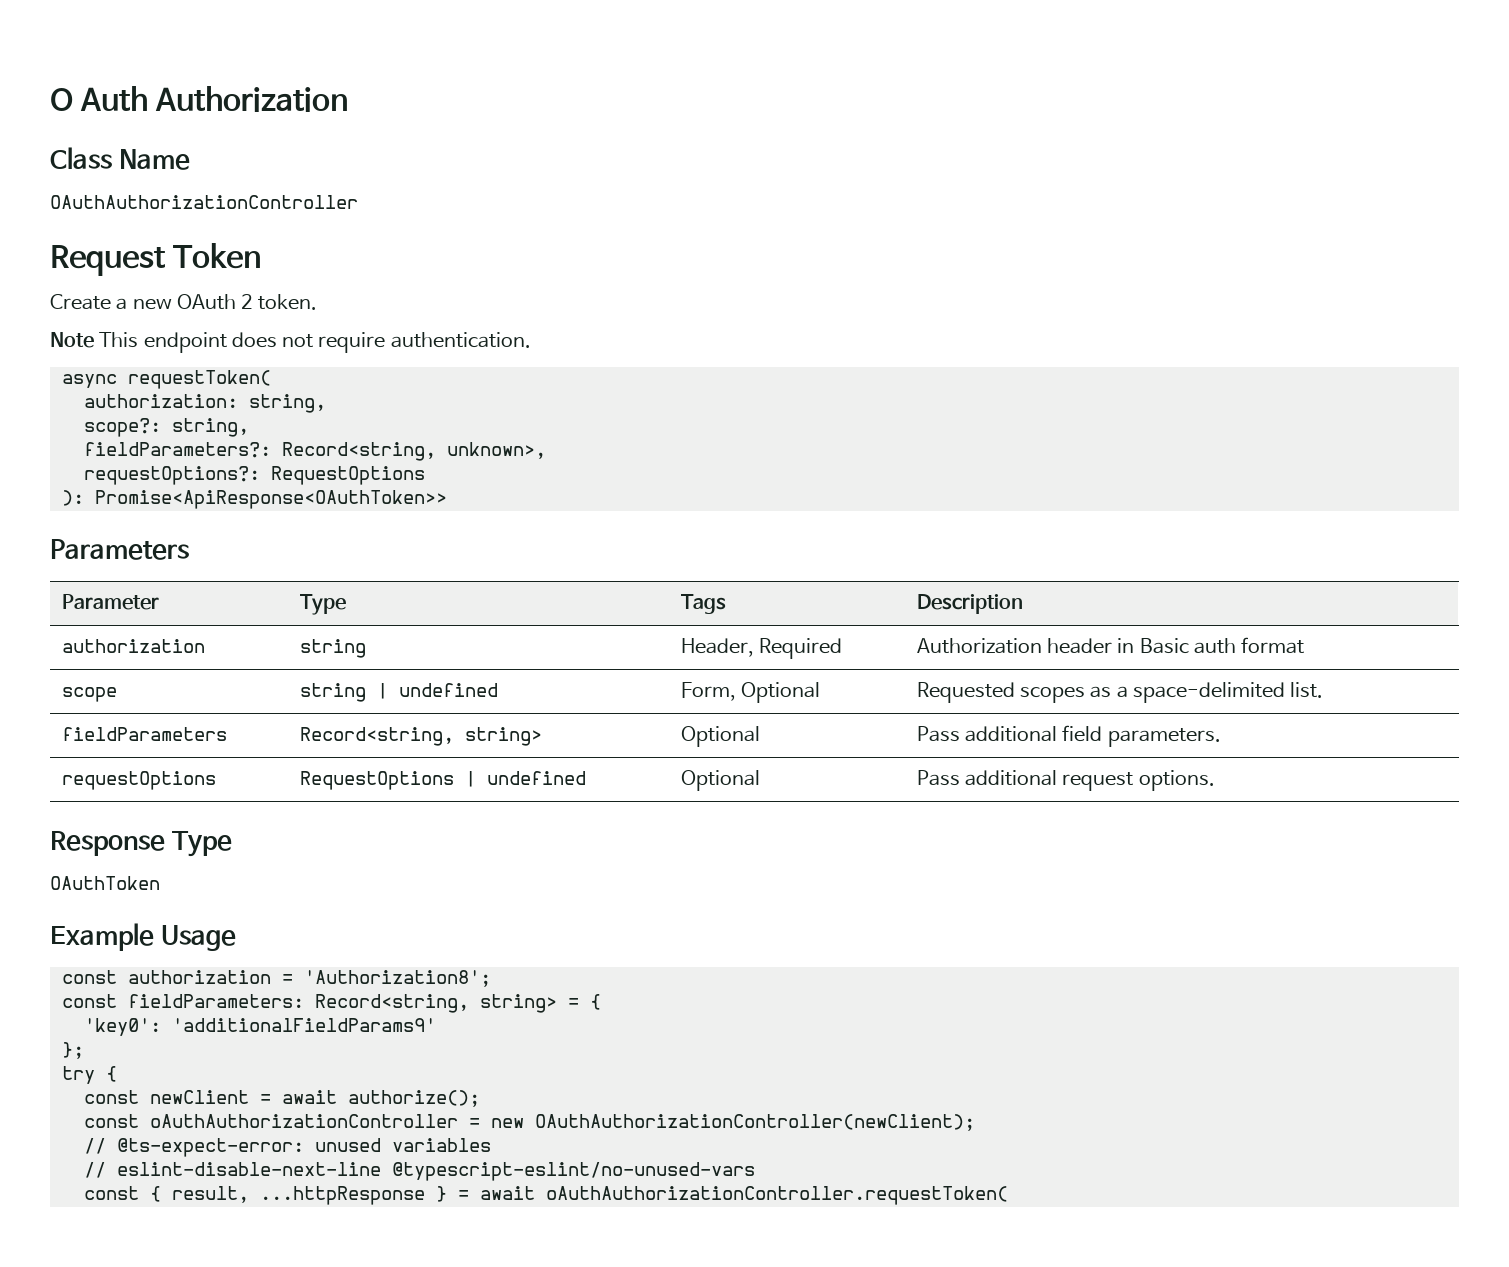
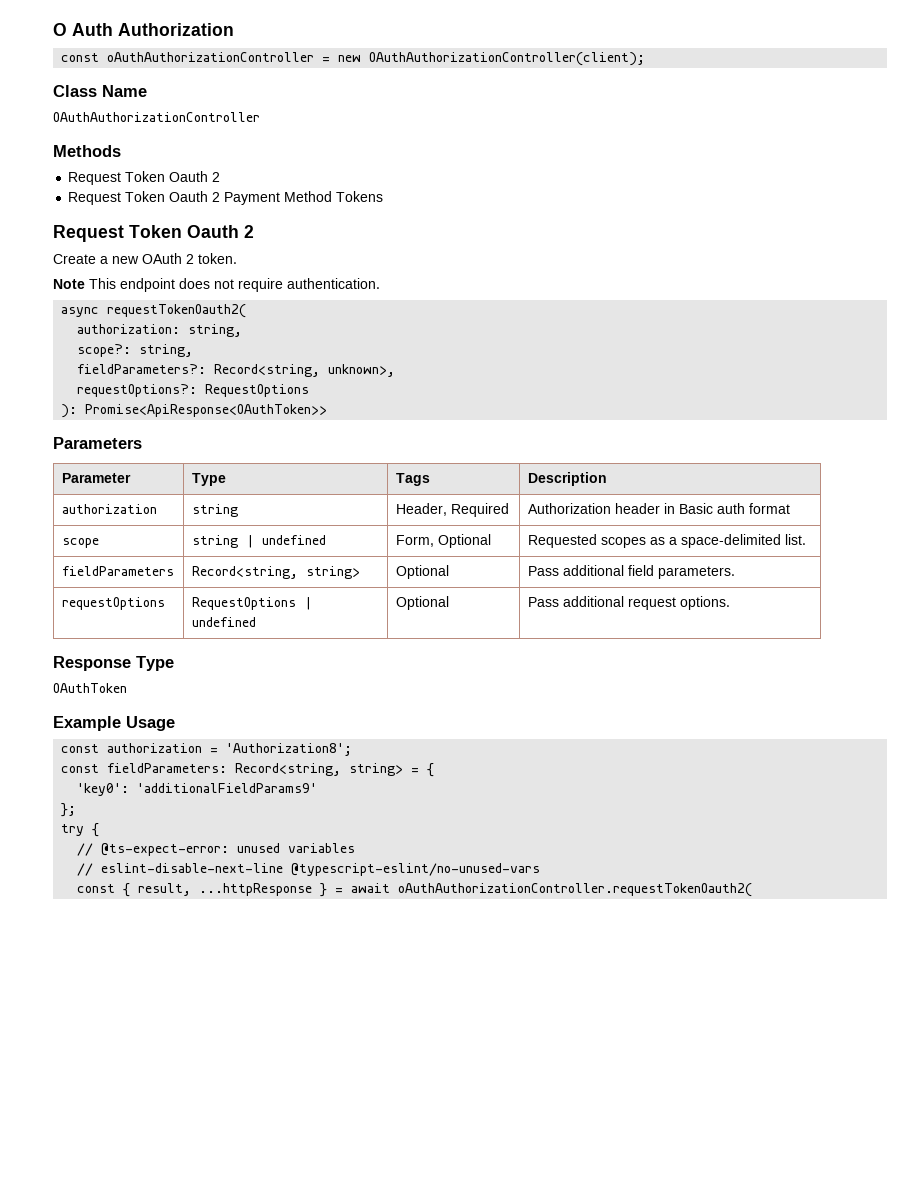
(349, 99) none -> [61,52,646,66] // const oAuthAuthorizationController = new OAuthAuthorizationController(client);
[50,243,262,276] // Request Token -> [53,145,121,157] [68,171,221,185] [68,191,384,205] [53,225,254,242] // Methods // Request Token Oauth 2 // Request Token Oauth 2 Payment Method Tokens // Request Token Oauth 2
[127,370,271,389] requestToken( -> [107,304,247,318] requestTokenOauth2(
[83,1090,480,1107] [83,1114,975,1131] // const newClient = await authorize(); // const oAuthAuthorizationController = new OAuthAuthorizationController(newClient); -> (100, 830) none
[545,1186,1008,1205] oAuthAuthorizationController.requestToken( -> [398,883,753,897] oAuthAuthorizationController.requestTokenOauth2(

